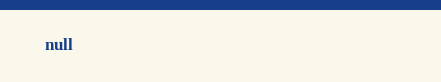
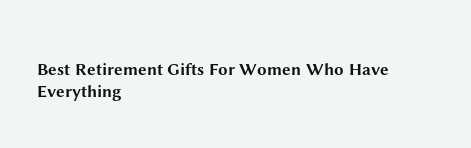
[45,38,73,50] null -> [37,63,389,75] [37,85,122,101] Best Retirement Gifts For Women Who Have Everything

